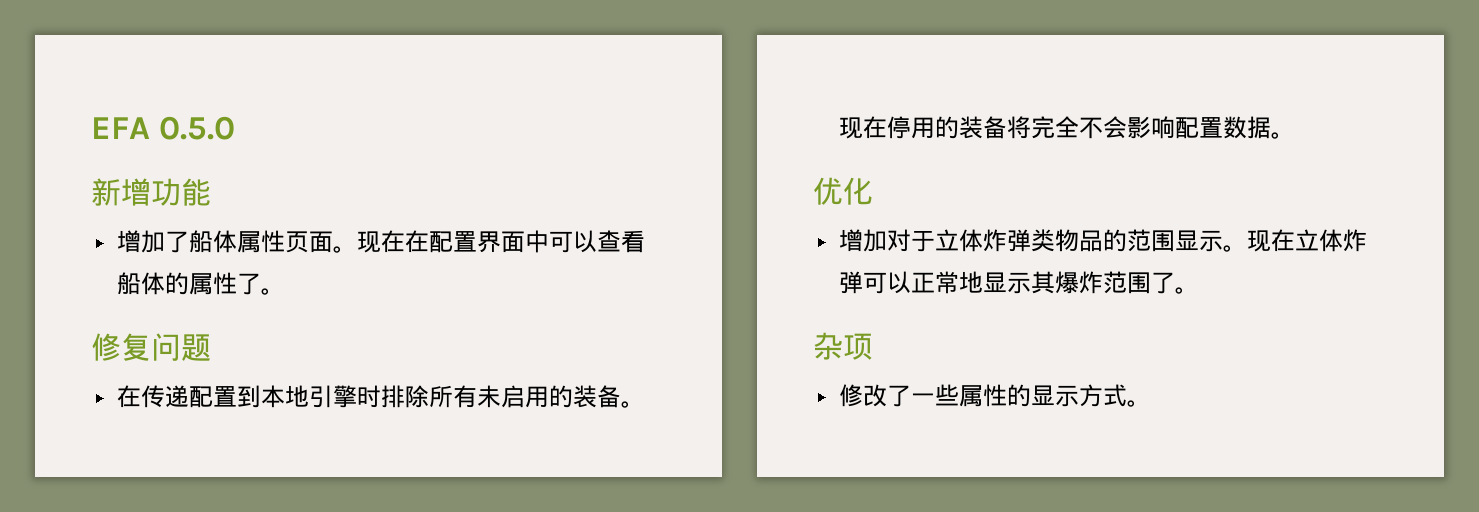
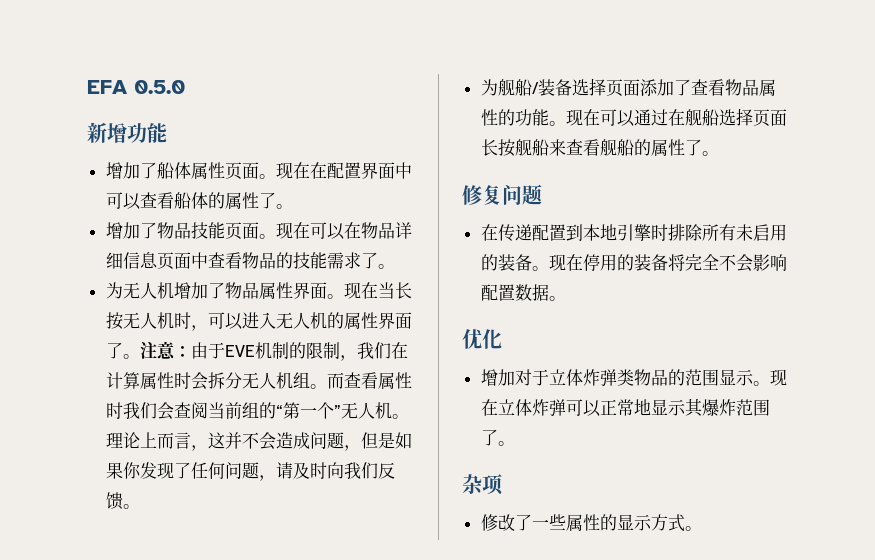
(286, 291) none -> [105,222,412,240] [105,252,395,270] [105,282,412,299] [105,312,412,331] [105,341,408,361] [105,372,412,390] [105,402,409,420] [105,432,412,451] [105,462,395,481] [105,492,140,510] [480,78,776,97] [480,108,787,127] [480,139,719,157] // 增加了物品技能页面。现在可以在物品详细信息页面中查看物品的技能需求了。 // 为无人机增加了物品属性界面。现在当长按无人机时，可以进入无人机的属性界面了。注意：由于EVE机制的限制，我们在计算属性时会拆分无人机组。而查看属性时我们会查阅当前组的“第一个”无人机。理论上而言，这并不会造成问题，但是如果你发现了任何问题，请及时向我们反馈。 // 为舰船/装备选择页面添加了查看物品属性的功能。现在可以通过在舰船选择页面长按舰船来查看舰船的属性了。

